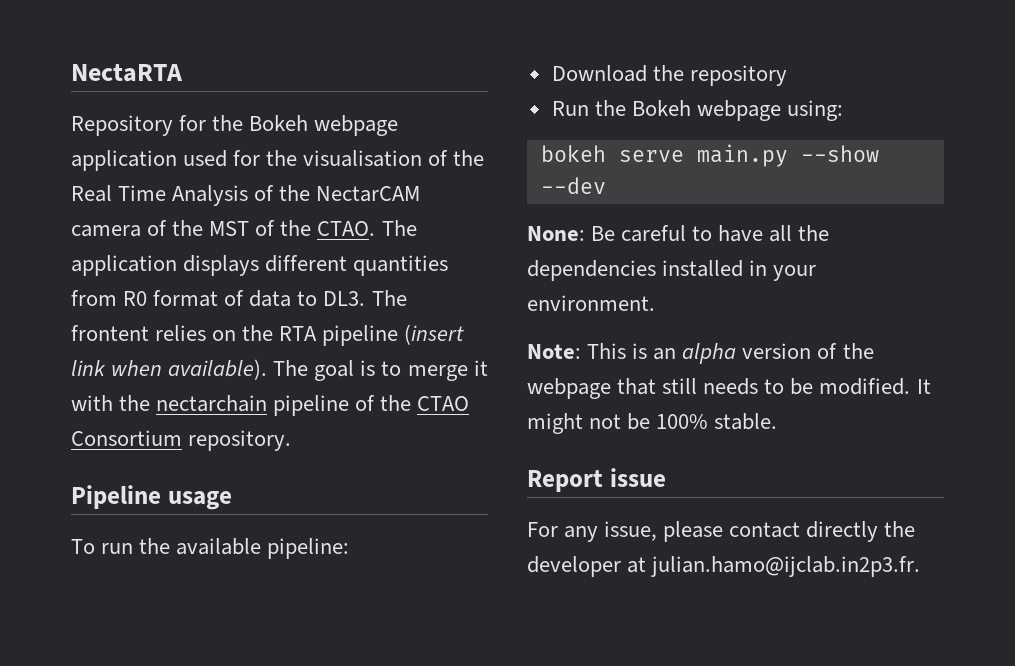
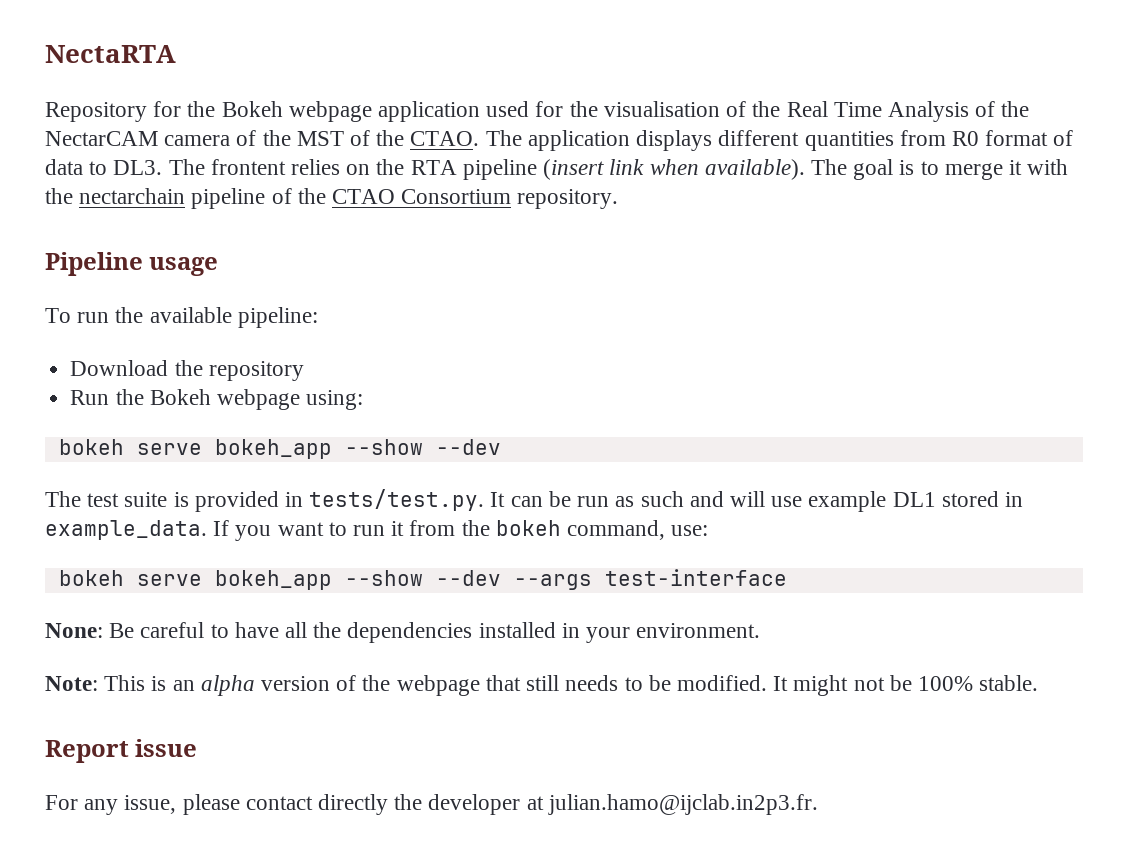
[696,144,879,167] [540,177,606,194] main.py --show --dev -> [214,439,501,459] [45,489,1023,512] [45,520,709,541] [58,569,787,590] bokeh_app --show --dev // The test suite is provided in tests/test.py. It can be run as such and will use example DL1 stored in example_data. If you want to run it from the bokeh command, use: // bokeh serve bokeh_app --show --dev --args test-interface

